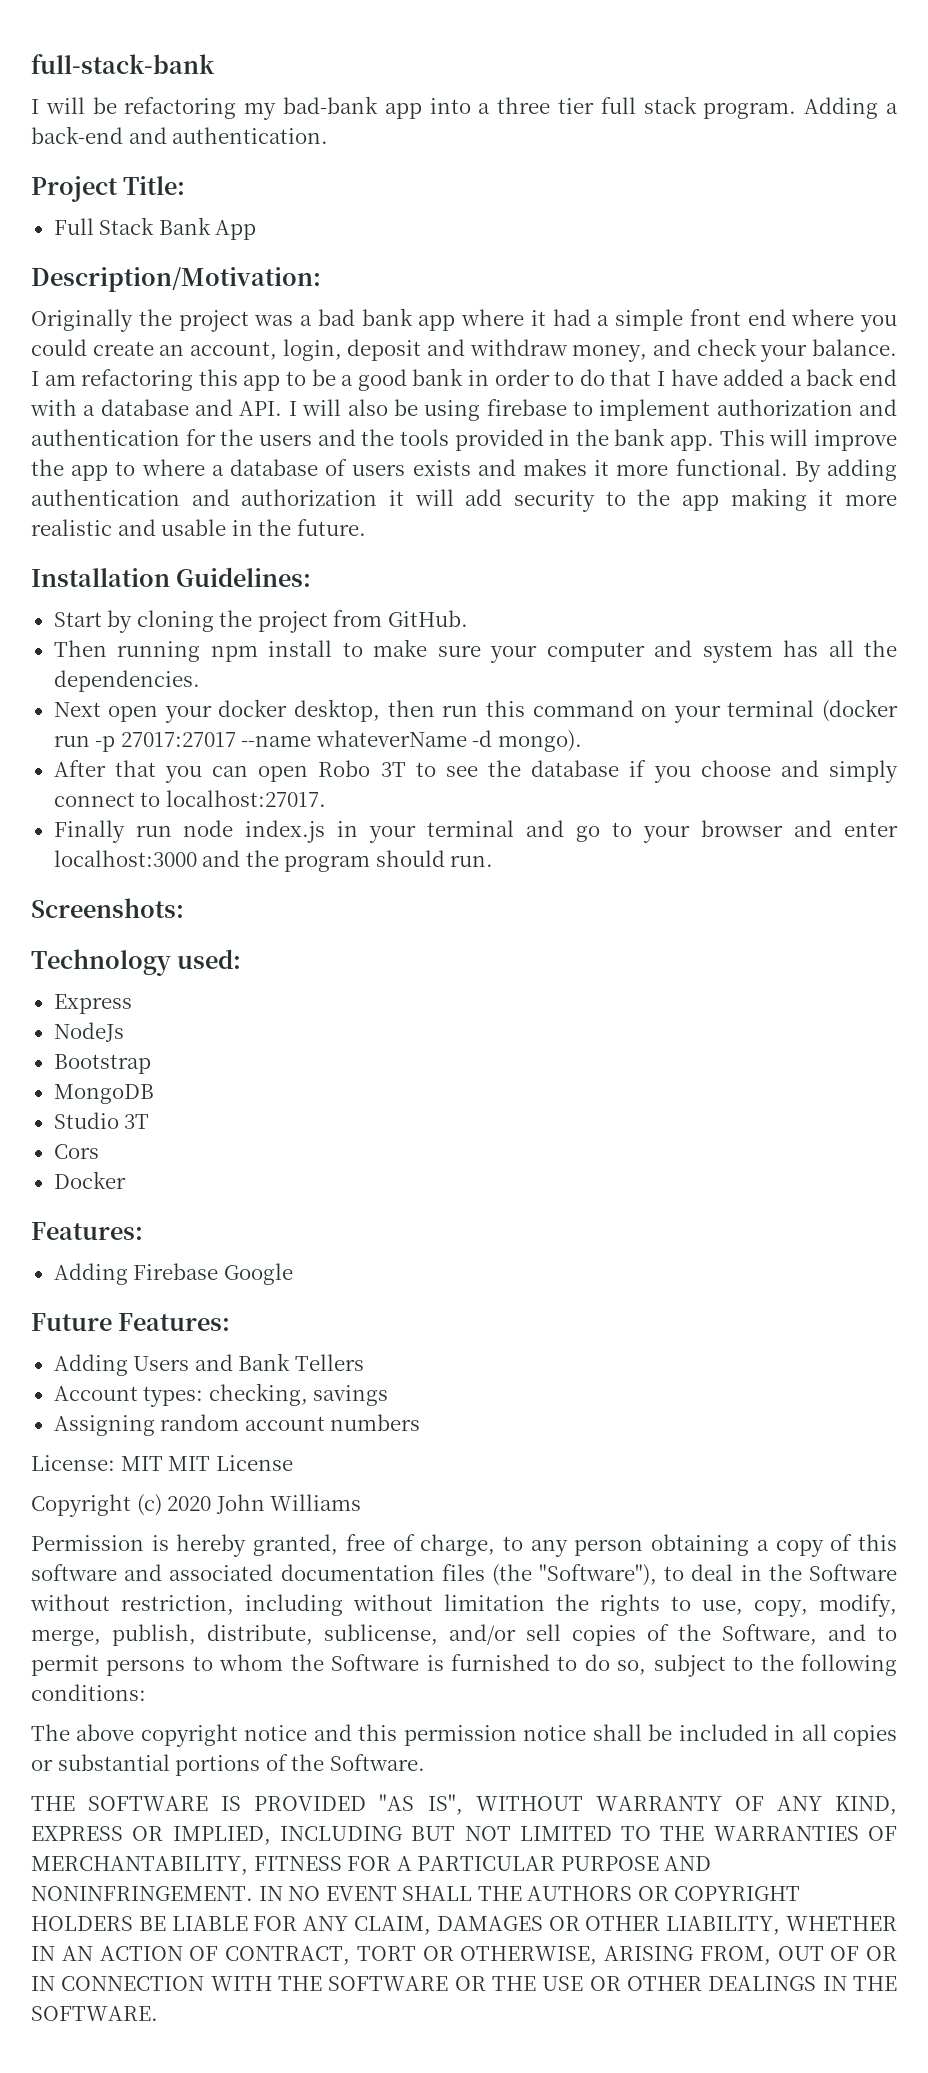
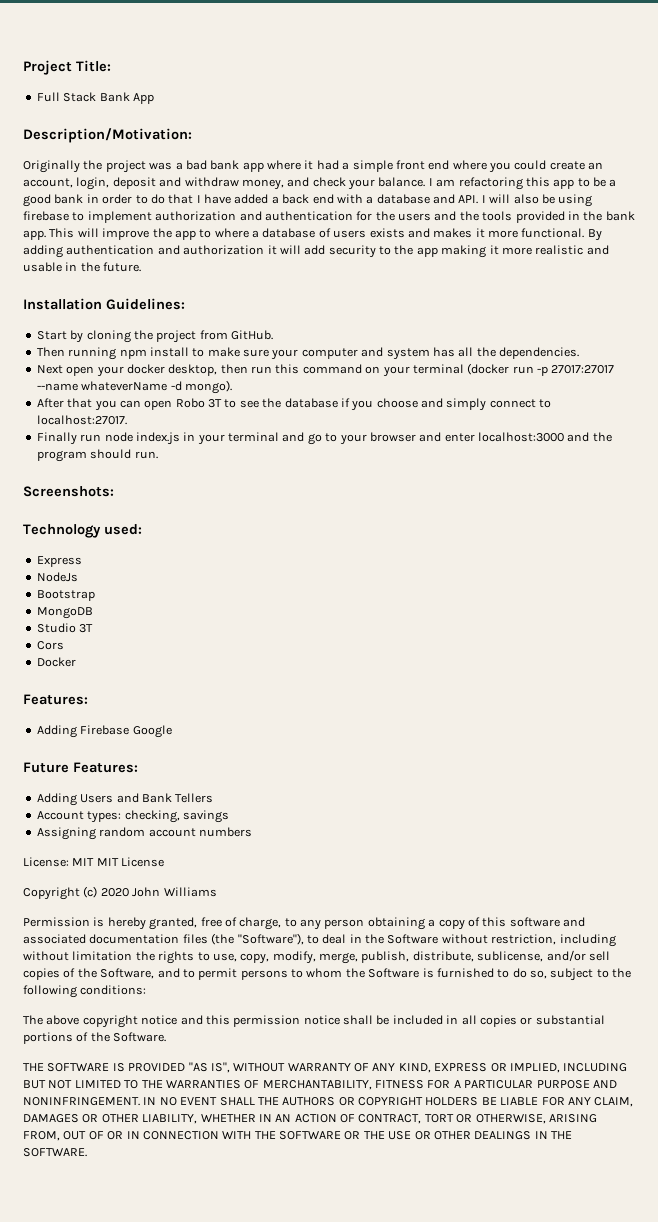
[31,54,215,74] [31,96,898,120] [31,126,329,144] full-stack-bank // I will be refactoring my bad-bank app into a three tier full stack program. Adding a back-end and authentication. // -> (23, 67) none

